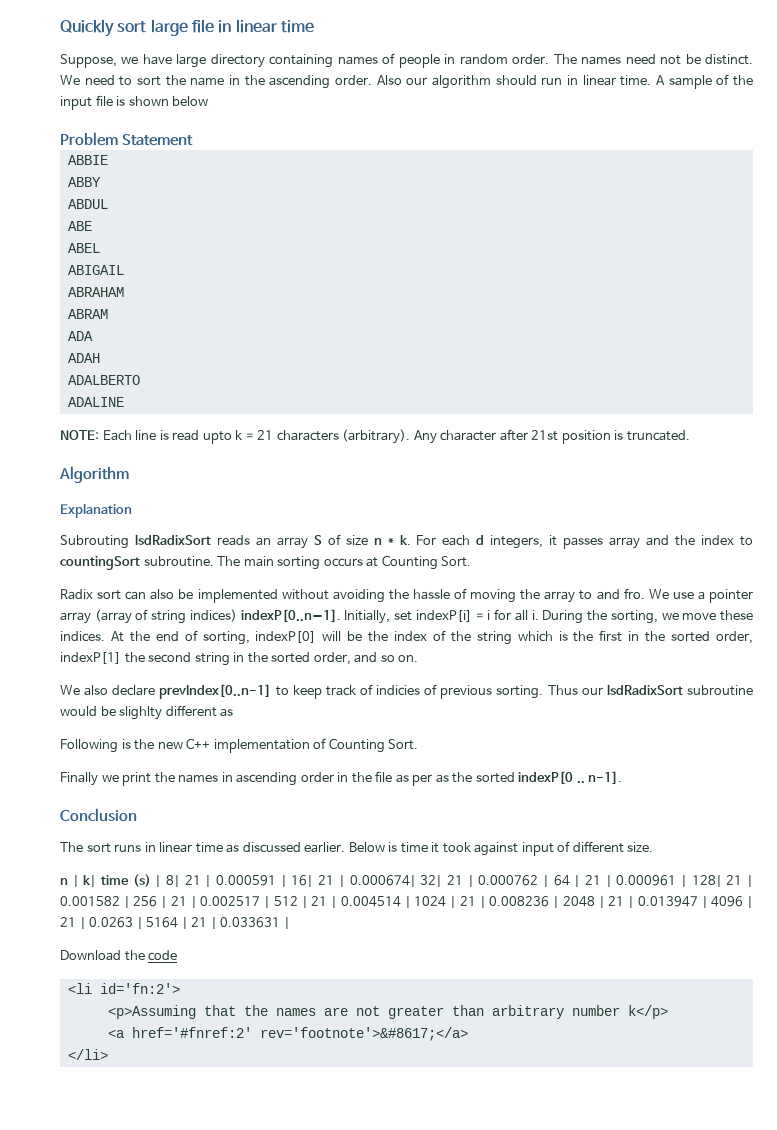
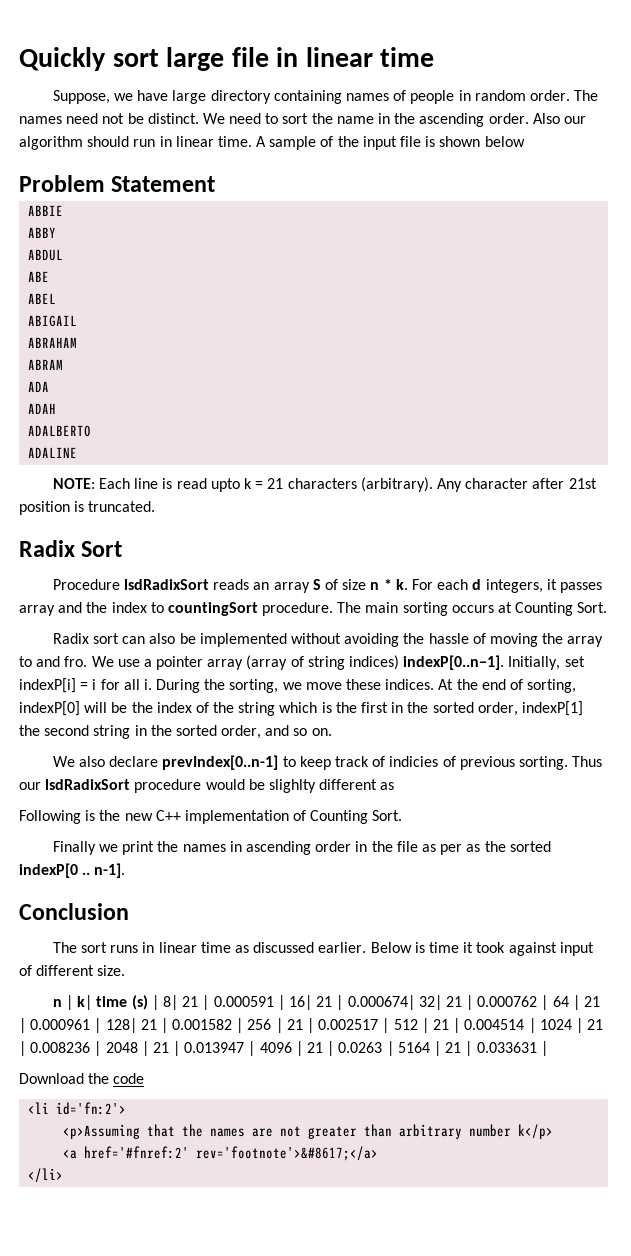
[59,466,129,483] [60,503,132,518] [60,535,129,549] Algorithm // Explanation // Subrouting -> [19,540,123,557] [52,579,120,590] Radix Sort // Procedure
[143,556,214,567] subroutine. -> [262,602,334,616] procedure.
[686,685,753,696] subroutine -> [134,779,202,793] procedure

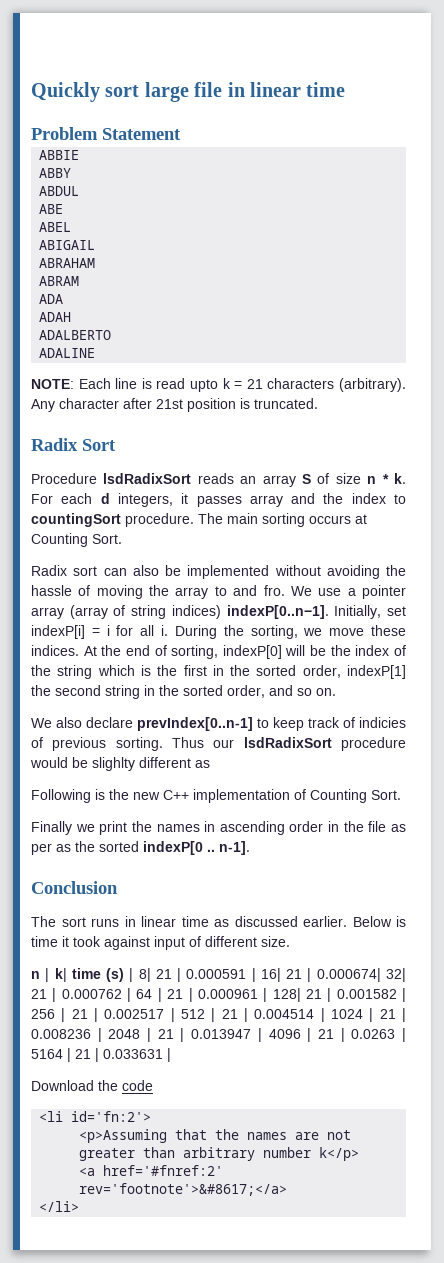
[52,90,599,104] [19,113,586,127] [19,136,525,150] // Suppose, we have large directory containing names of people in random order. The names need not be distinct. We need to sort the name in the ascending order. Also our algorithm should run in linear time. A sample of the input file is shown below -> (346, 89) none

